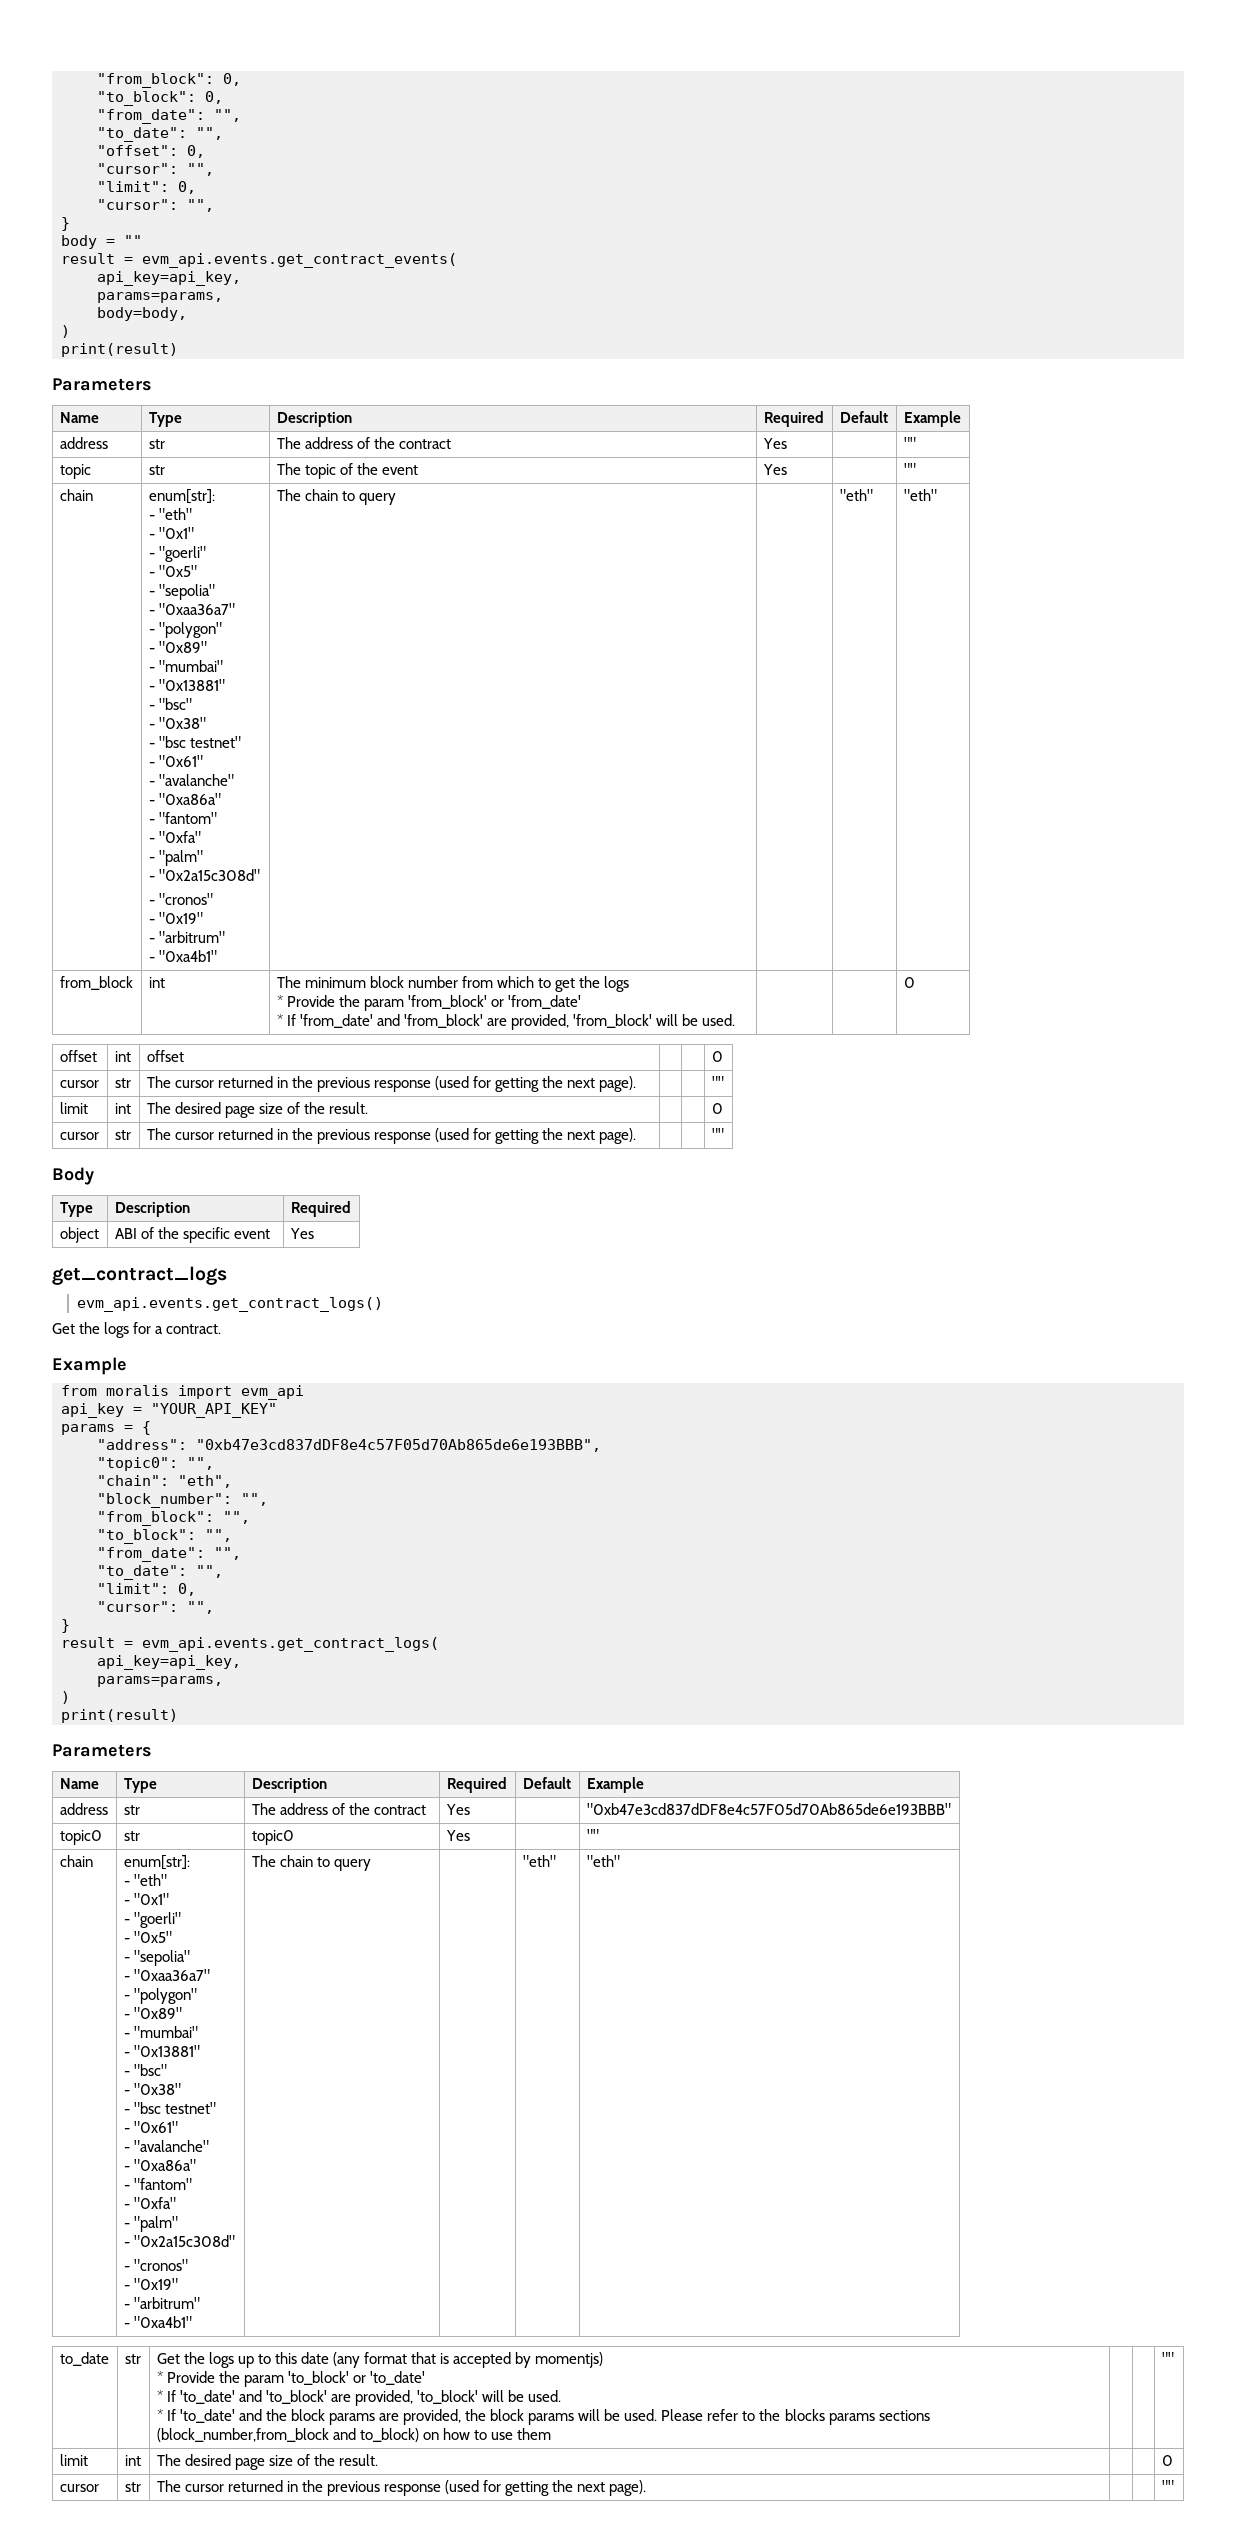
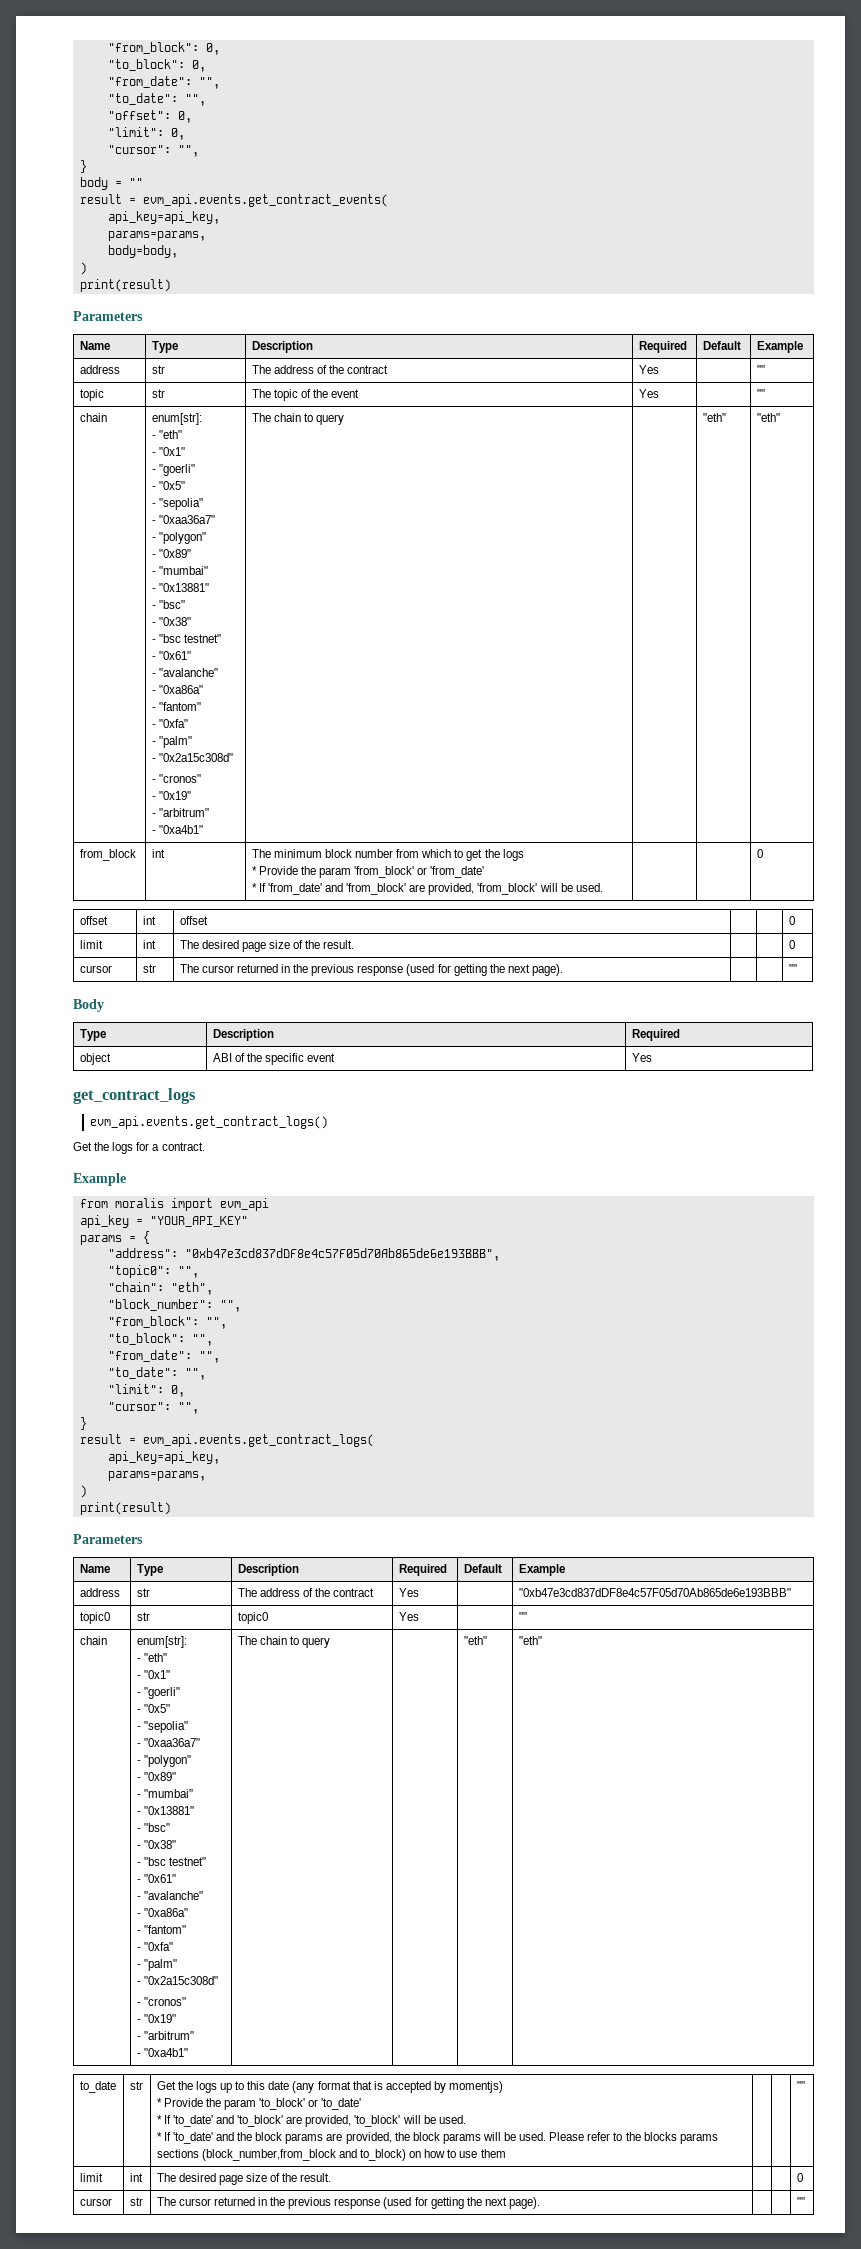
[97,163,214,176] // "cursor": "", -> (192, 117) none
[59,1080,99,1088] [114,1078,131,1088] [146,1076,637,1092] [711,1076,724,1088] // cursor | str | The cursor returned in the previous response (used for getting the next page). | | | "" -> (795, 920) none

